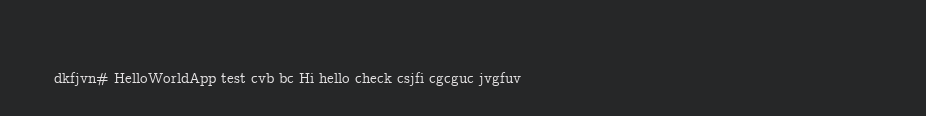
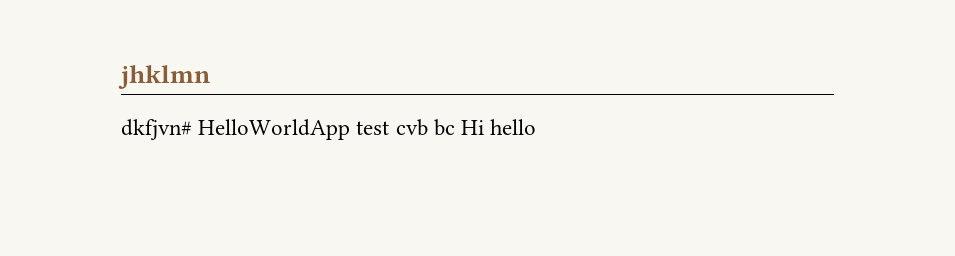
(54, 79) none -> [118,65,211,89] jhklmn //
[355,72,521,86] check csjfi cgcguc jvgfuv -> (537, 127) none

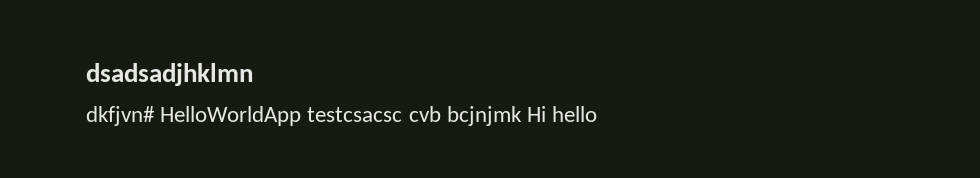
[118,65,211,89] jhklmn -> [86,63,253,86] dsadsadjhklmn
[356,119,455,136] test cvb bc -> [307,106,522,126] testcsacsc cvb bcjnjmk

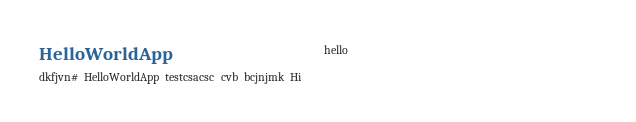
[86,63,253,86] dsadsadjhklmn -> [39,47,173,64] HelloWorldApp

